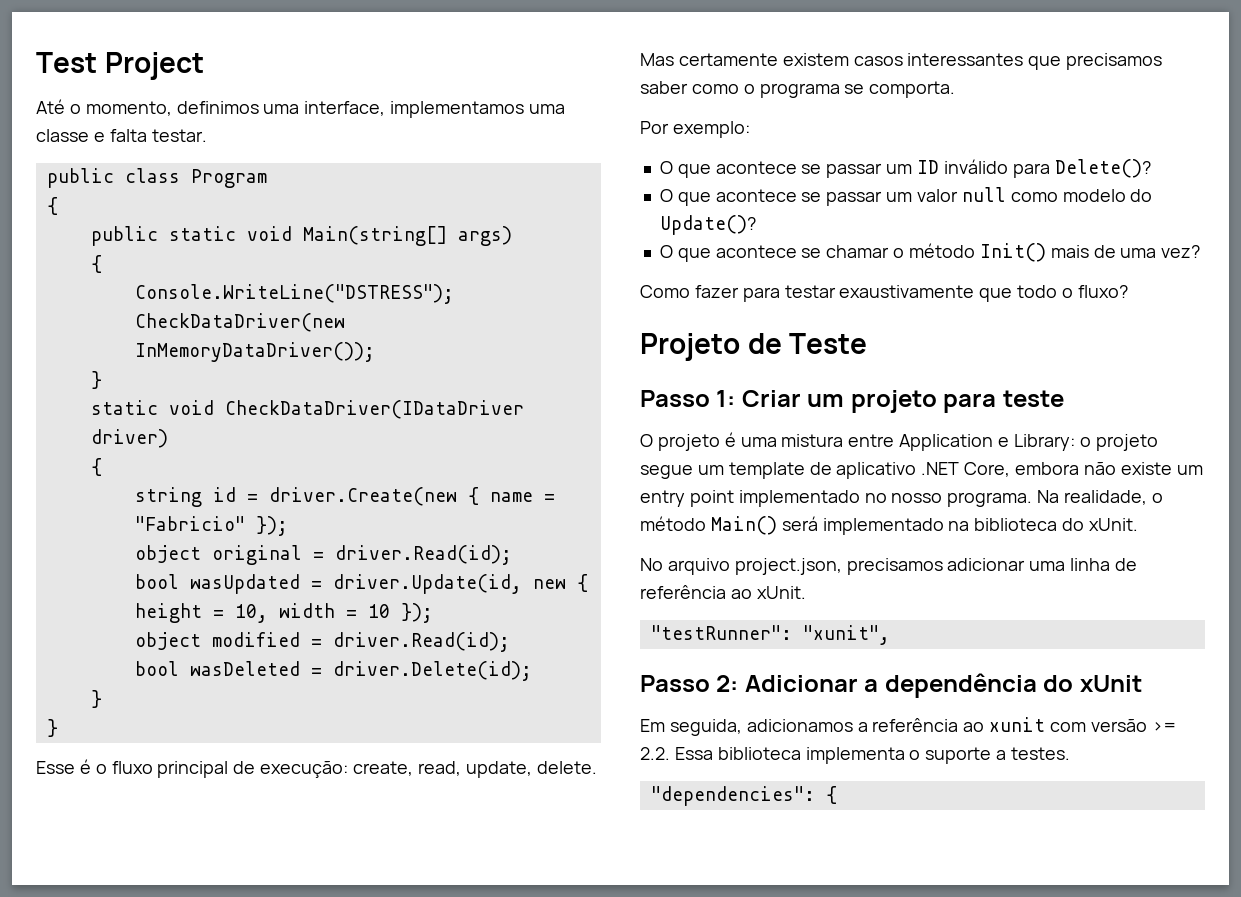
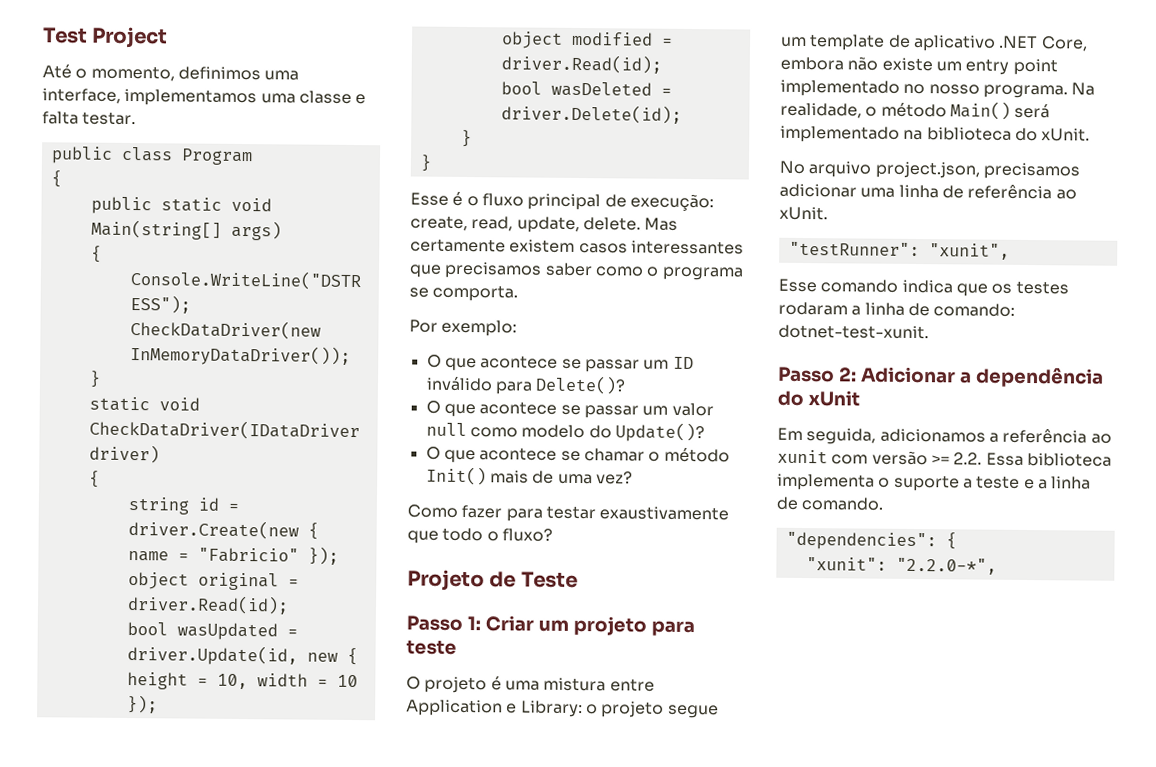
(890, 635) none -> [778,278,1069,297] [778,301,1016,317] [778,324,929,340] // Esse comando indica que os testes rodaram a linha de comando: dotnet-test-xunit.
[1011,747,1071,760] testes. -> [976,475,1092,490] [776,496,884,511] teste e a linha de comando.
(837, 795) none -> [805,557,997,575] // "xunit": "2.2.0-*",

